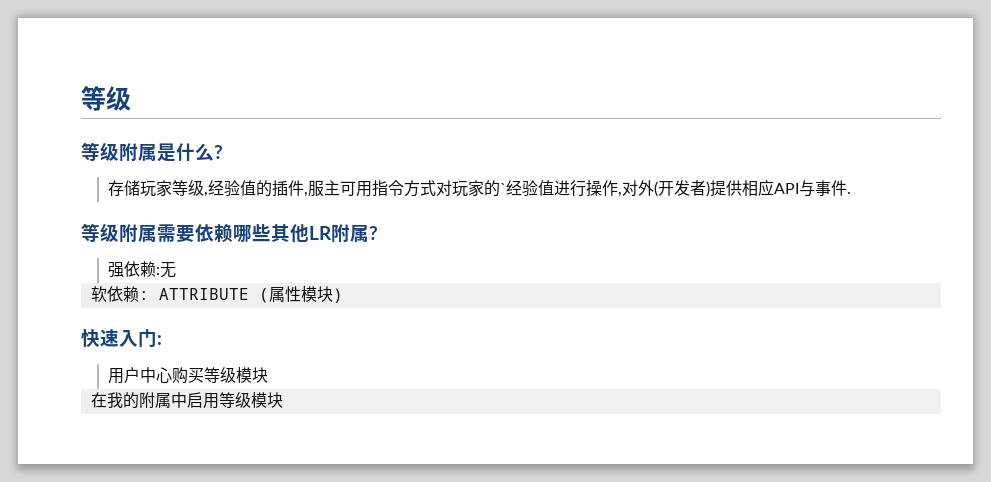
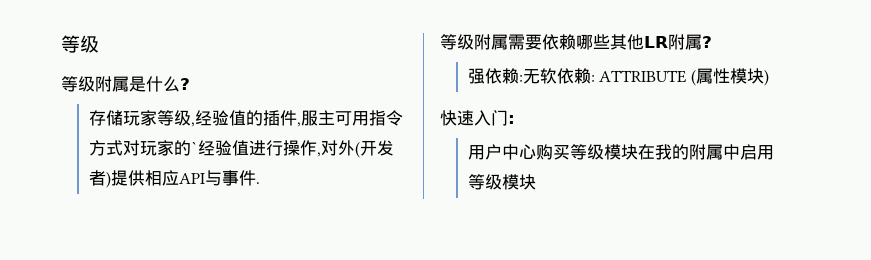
(176, 270) // -> (540, 76) none
(268, 375) // -> (638, 152) none

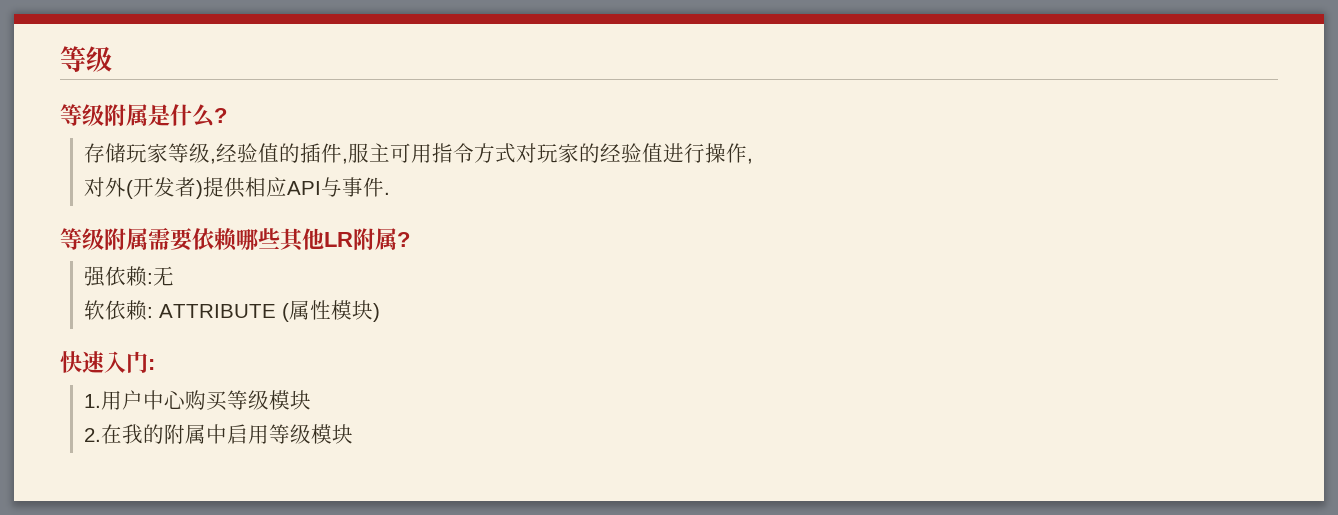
[190,141,198,154] ` -> (601, 153) none
(321, 154) none -> (754, 161) //
(540, 76) none -> (175, 276) //
(515, 119) none -> [84,394,102,408] 1.
(638, 152) none -> [84,428,102,442] // 2.

